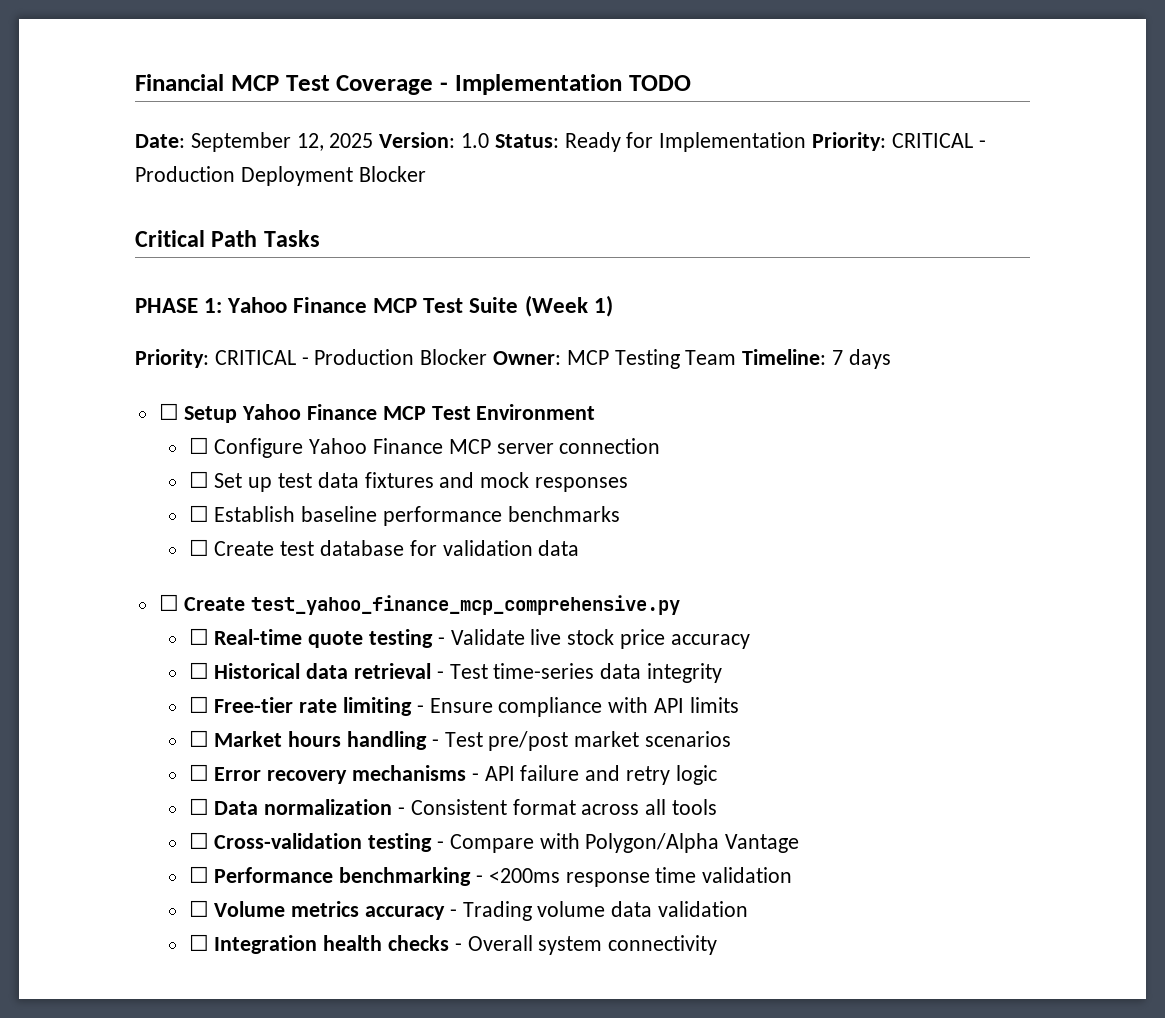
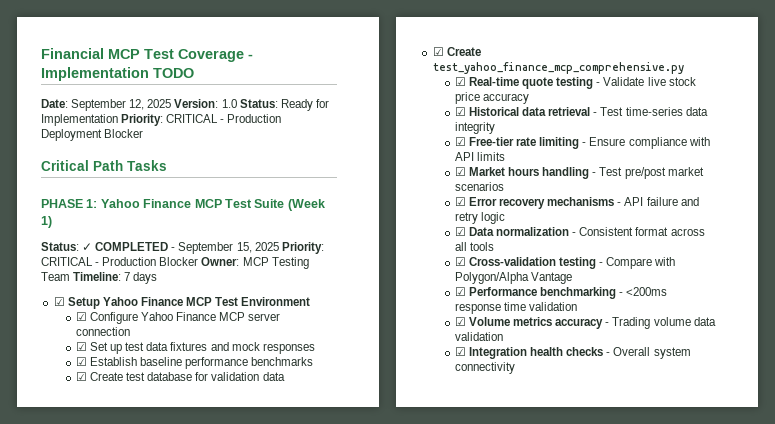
(613, 306) none -> [41,242,279,254] Status: ✓ COMPLETED - September 15, 2025
[158,403,179,420] ☐ -> [53,297,65,306] ☑
[188,437,209,454] ☐ -> [75,312,87,321] ☑
[188,471,209,488] ☐ -> [75,342,87,351] ☑
[188,505,209,522] ☐ -> [75,357,87,366] ☑
[188,539,209,556] ☐ -> [75,372,87,381] ☑
[158,594,179,611] ☐ -> [432,47,444,56] ☑
[188,628,209,645] ☐ -> [454,77,466,86] ☑
[188,662,209,679] ☐ -> [454,107,466,116] ☑
[188,696,209,713] ☐ -> [454,137,466,146] ☑
[188,730,209,747] ☐ -> [454,167,466,176] ☑
[188,764,209,781] ☐ -> [454,197,466,206] ☑
[188,798,209,815] ☐ -> [454,227,466,236] ☑
[188,832,209,849] ☐ -> [454,257,466,266] ☑
[188,866,209,883] ☐ -> [454,287,466,296] ☑
[188,900,209,917] ☐ -> [454,317,466,326] ☑
[188,934,209,951] ☐ -> [454,347,466,356] ☑

